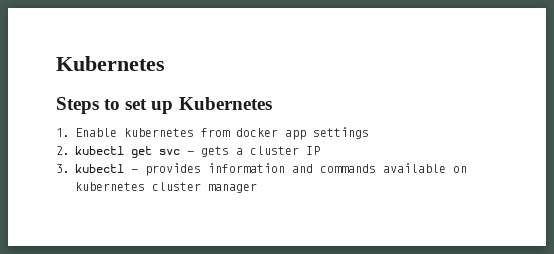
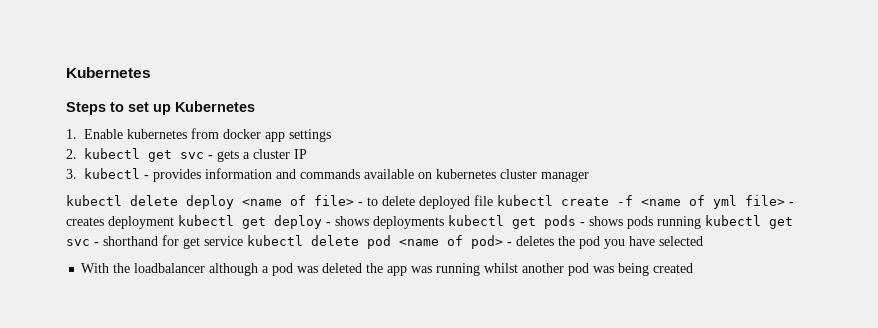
(257, 188) none -> [66,195,794,209] [66,215,793,229] [66,235,703,249] [81,263,694,276] // kubectl delete deploy <name of file> - to delete deployed file kubectl create -f <name of yml file> - creates deployment kubectl get deploy - shows deployments kubectl get pods - shows pods running kubectl get svc - shorthand for get service kubectl delete pod <name of pod> - deletes the pod you have selected // With the loadbalancer although a pod was deleted the app was running whilst another pod was being created

